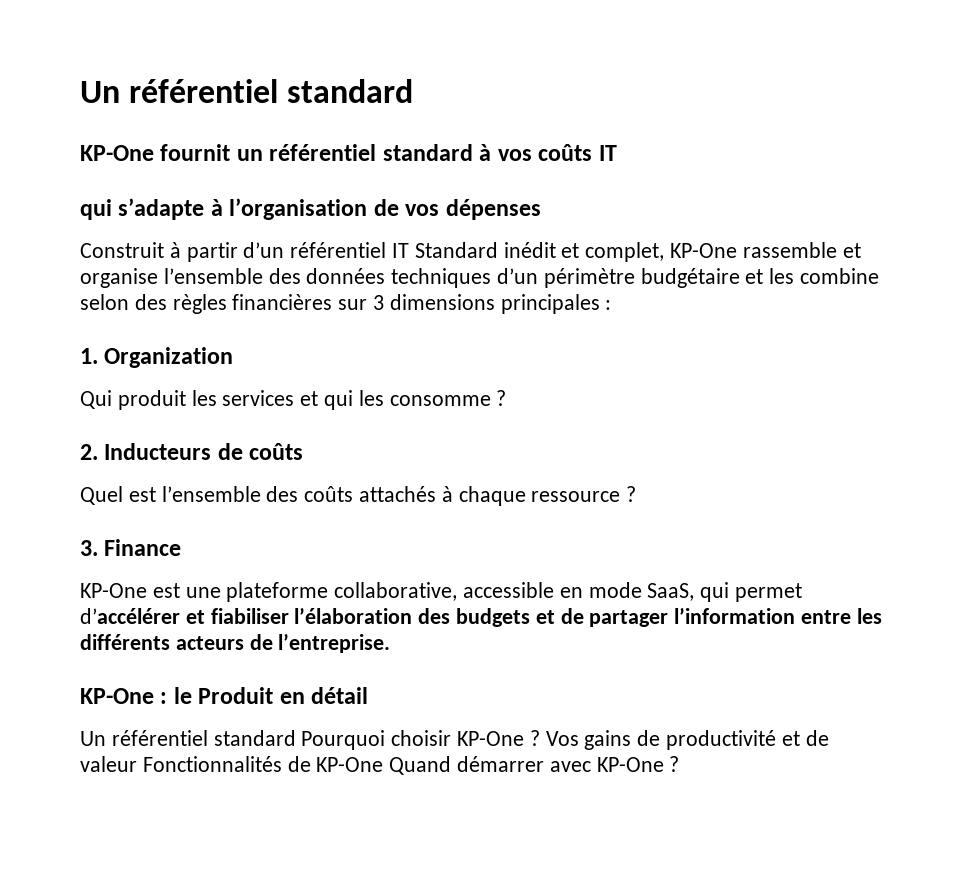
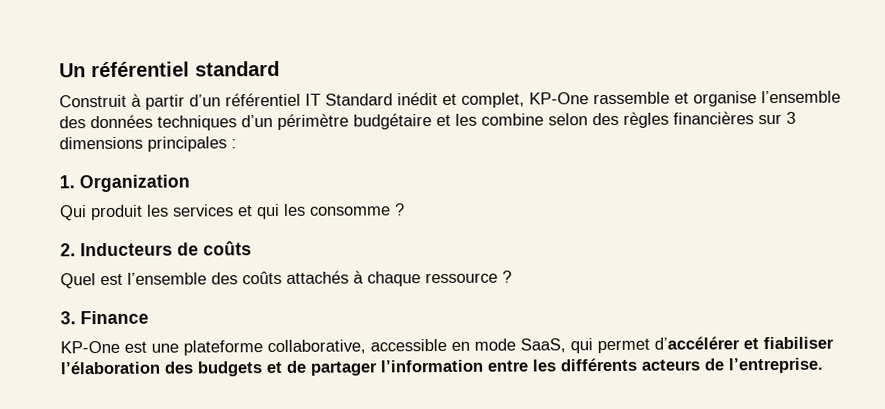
[80,79,414,103] [80,144,617,161] [80,198,541,220] Un référentiel standard // KP-One fournit un référentiel standard à vos coûts IT // qui s’adapte à l’organisation de vos dépenses -> [59,60,280,78] Un référentiel standard
[80,687,369,704] [80,730,829,750] [80,756,680,775] // KP-One : le Produit en détail // Un référentiel standard Pourquoi choisir KP-One ? Vos gains de productivité et de valeur Fonctionnalités de KP-One Quand démarrer avec KP-One ? -> (824, 365) none

